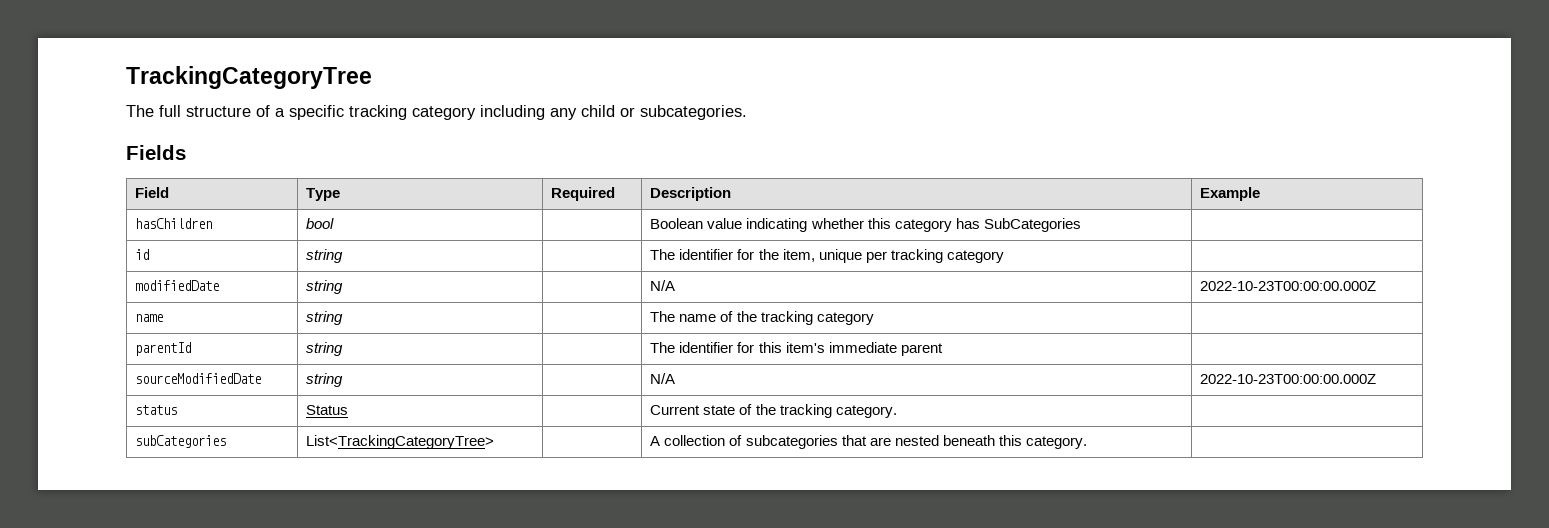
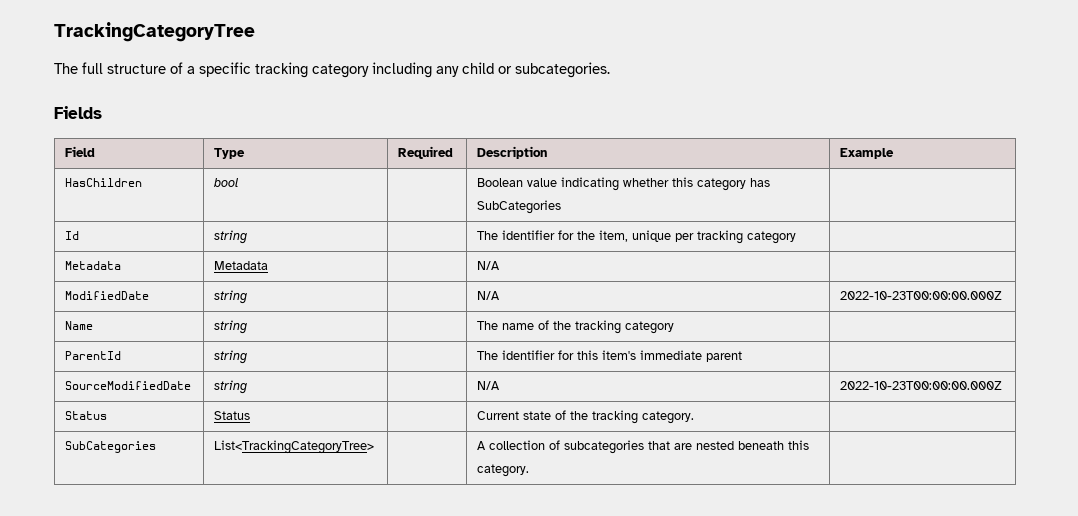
[135,218,213,229] hasChildren -> [65,178,143,187] HasChildren
[135,249,150,260] id -> [65,231,80,240] Id
[135,280,220,291] [306,280,344,294] [650,280,676,291] [1200,281,1377,291] [135,314,164,322] modifiedDate | string | | N/A | 2022-10-23T00:00:00.000Z // name -> [65,261,122,270] [214,261,269,270] [477,261,501,270] [65,291,150,300] [214,290,248,304] [477,291,501,300] [840,291,1003,300] [65,321,94,330] Metadata | Metadata | | N/A | // ModifiedDate | string | | N/A | 2022-10-23T00:00:00.000Z // Name
[135,342,192,356] parentId -> [65,351,122,360] ParentId
[135,373,262,384] [306,373,344,387] [650,373,676,384] [1200,374,1377,384] [135,405,178,415] sourceModifiedDate | string | | N/A | 2022-10-23T00:00:00.000Z // status -> [65,381,192,390] [214,380,248,394] [477,381,501,390] [840,381,1003,390] [65,411,108,420] SourceModifiedDate | string | | N/A | 2022-10-23T00:00:00.000Z // Status
[135,435,227,448] subCategories -> [65,441,157,453] SubCategories

